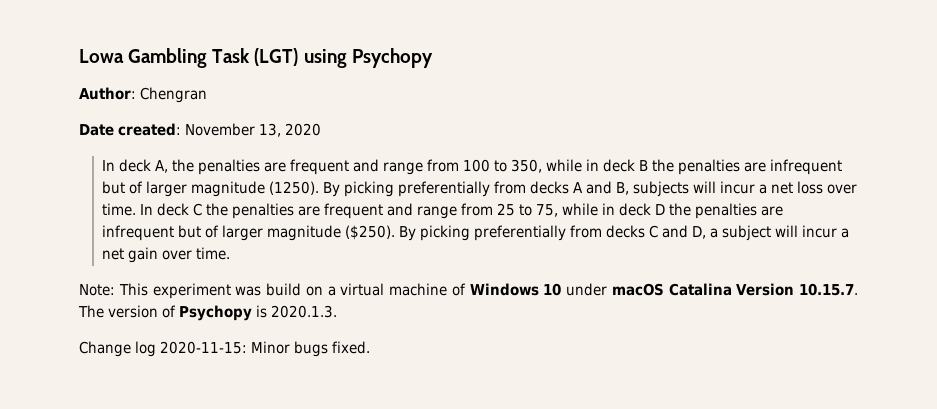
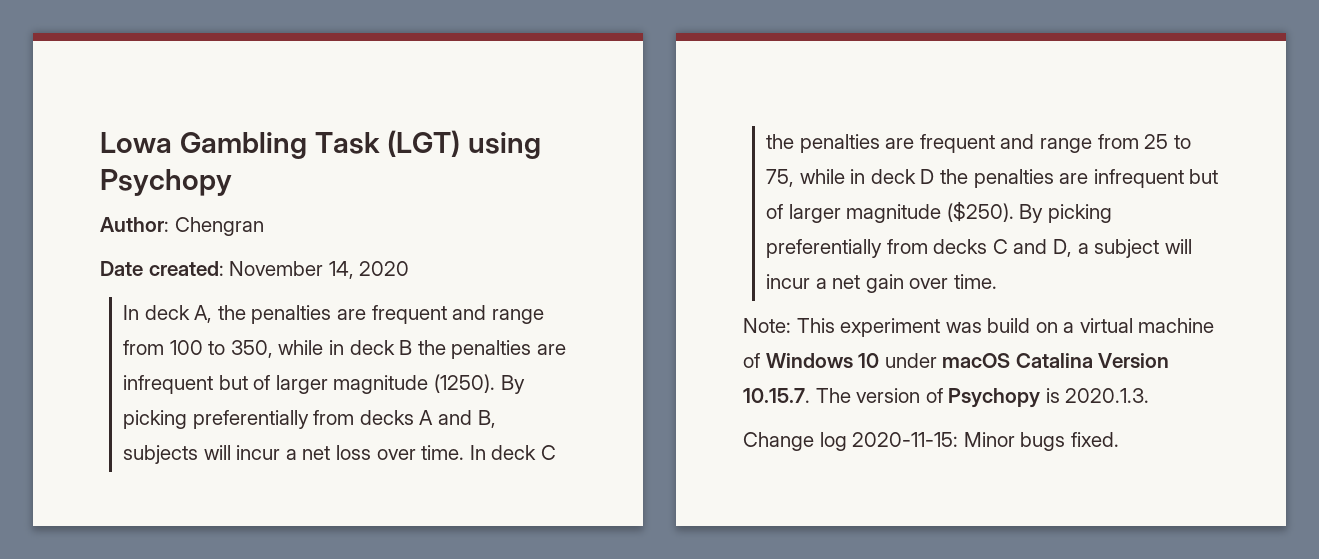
[259,123,281,137] 13, -> [328,261,354,279] 14,

